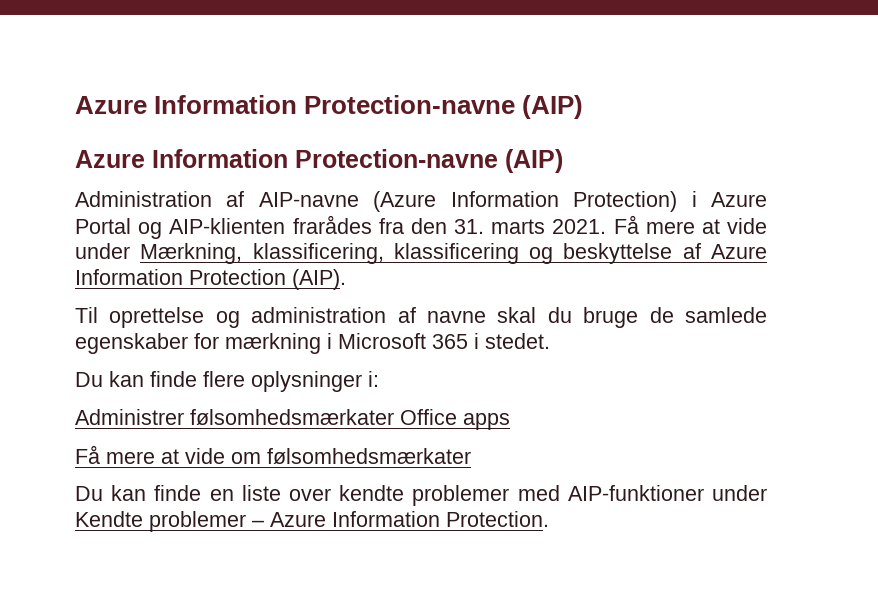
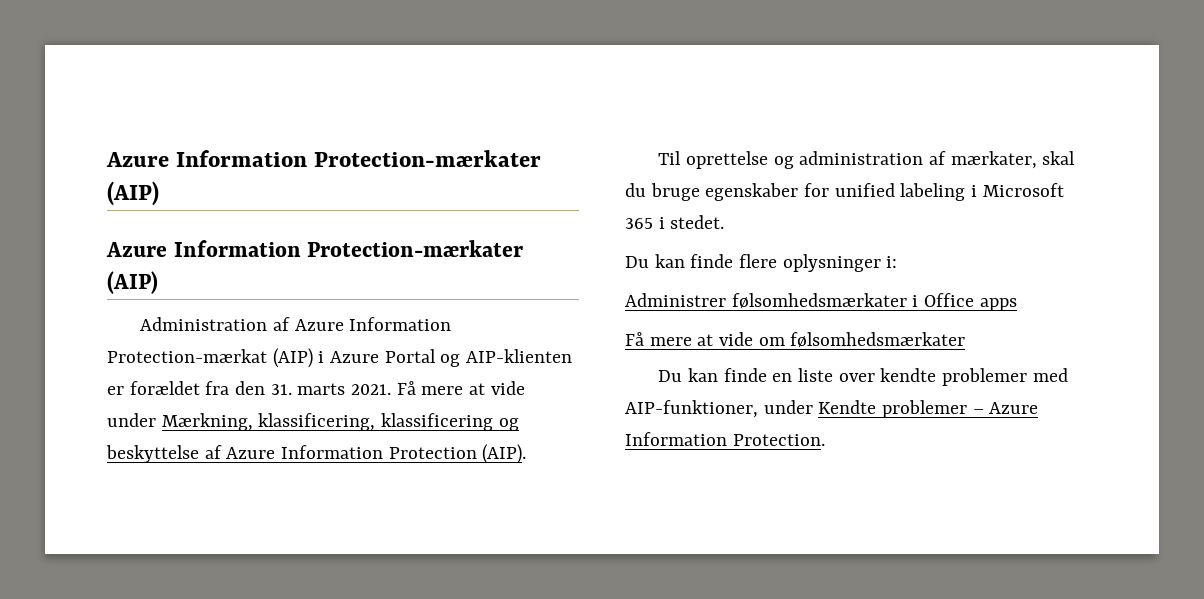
[75,95,516,114] Azure Information Protection-navne -> [106,150,541,167] Azure Information Protection-mærkater
[295,149,498,168] Protection-navne -> [307,240,524,257] Protection-mærkater
[258,191,678,212] AIP-navne (Azure Information Protection) -> [294,317,452,331] [107,348,313,368] Azure Information Protection-mærkat (AIP)
[292,215,372,234] frarådes -> [107,381,200,395] er forældet
[427,311,486,323] navne -> [950,151,1037,169] mærkater,
[649,307,767,323] [75,333,321,354] de samlede egenskaber for mærkning -> [705,183,966,201] egenskaber for unified labeling
(394, 417) none -> [912,295,919,307] i
[567,485,704,501] AIP-funktioner -> [625,400,758,418] AIP-funktioner,

